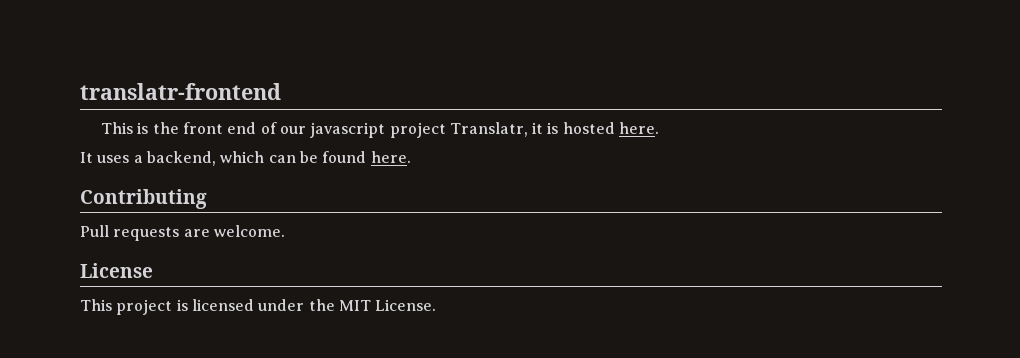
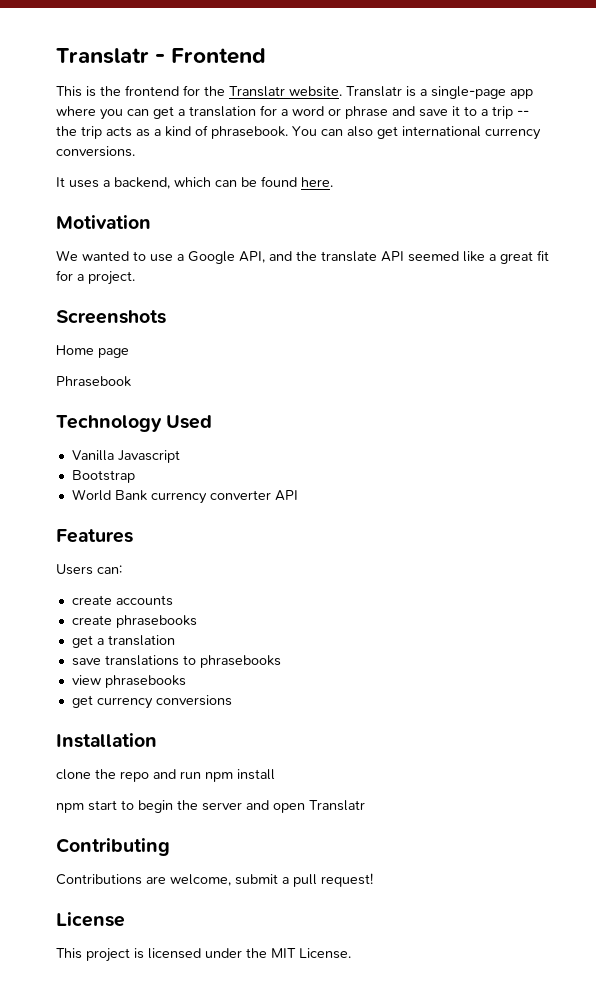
[80,83,281,100] translatr-frontend -> [56,48,267,64] Translatr - Frontend
[182,122,660,138] front end of our javascript project Translatr, it is hosted here. -> [125,85,533,99] [56,105,529,120] [56,125,541,140] [56,146,135,157] frontend for the Translatr website. Translatr is a single-page app where you can get a translation for a word or phrase and save it to a trip -- the trip acts as a kind of phrasebook. You can also get international currency conversions.
[80,189,207,209] [80,225,285,241] Contributing // Pull requests are welcome. -> [56,215,151,229] [56,250,549,264] [56,270,135,285] [56,310,166,324] [56,345,129,358] [56,376,131,387] [56,415,213,432] [71,450,180,463] [71,470,135,483] [71,489,298,504] [56,529,133,543] [56,564,122,575] [71,595,173,606] [71,615,197,628] [71,635,175,648] [71,655,281,668] [71,675,186,688] [71,695,232,709] [56,733,157,748] [56,769,275,782] [56,800,365,813] [56,838,170,856] [56,873,373,887] Motivation // We wanted to use a Google API, and the translate API seemed like a great fit for a project. // Screenshots // Home page // Phrasebook // Technology Used // Vanilla Javascript // Bootstrap // World Bank currency converter API // Features // Users can: // create accounts // create phrasebooks // get a translation // save translations to phrasebooks // view phrasebooks // get currency conversions // Installation // clone the repo and run npm install // npm start to begin the server and open Translatr // Contributing // Contributions are welcome, submit a pull request!

